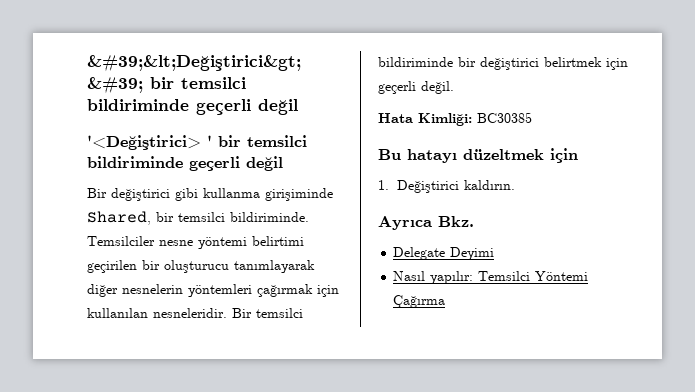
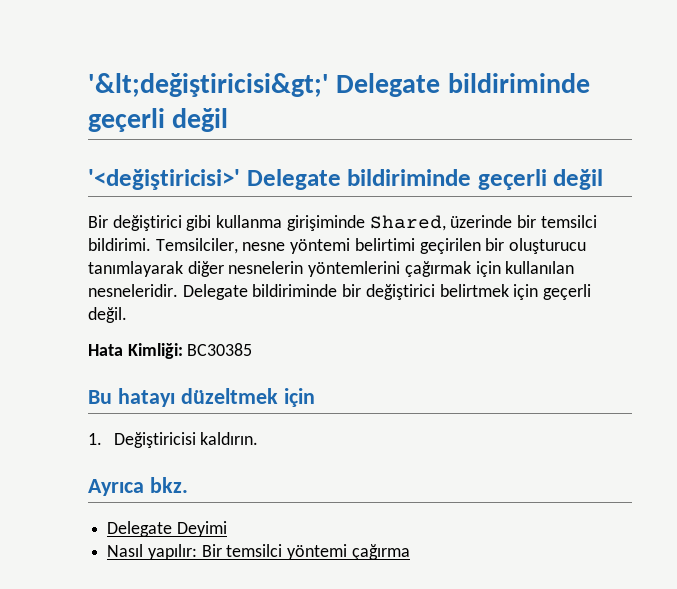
[87,55,301,72] [87,77,246,94] [87,99,298,115] [87,135,307,150] &#39;&lt;Değiştirici&gt; &#39; bir temsilci bildiriminde geçerli değil // '<Değiştirici> ' bir temsilci -> [88,73,590,97] [88,108,229,132] [88,169,341,190] '&lt;değiştiricisi&gt;' Delegate bildiriminde geçerli değil // '<değiştiricisi>' Delegate
[156,212,309,222] [87,236,155,246] bir temsilci bildiriminde. Temsilciler -> [450,215,597,228] [88,238,238,254] üzerinde bir temsilci bildirimi. Temsilciler,
[188,284,252,297] yöntemleri -> [308,261,401,277] yöntemlerini
[232,308,303,318] Bir temsilci -> [182,284,248,300] Delegate
[396,180,459,193] Değiştirici -> [113,432,196,448] Değiştiricisi
[438,216,474,227] Bkz. -> [149,477,188,493] bkz.
[478,271,589,281] [393,295,446,308] Temsilci Yöntemi Çağırma -> [201,544,410,560] Bir temsilci yöntemi çağırma

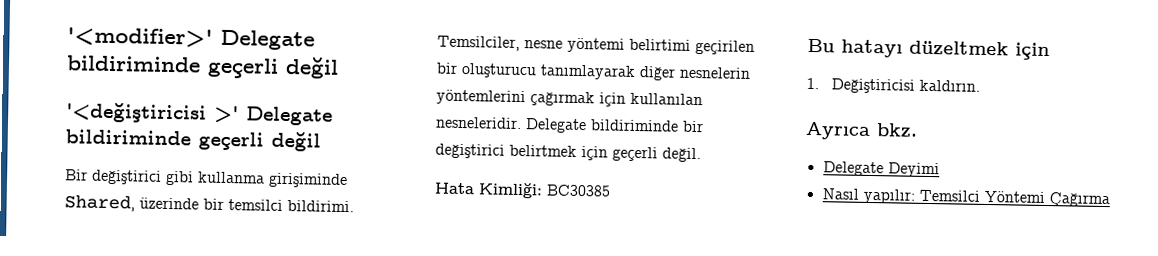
[88,73,590,97] [88,108,229,132] [88,169,240,190] '&lt;değiştiricisi&gt;' Delegate bildiriminde geçerli değil // '<değiştiricisi>' -> [67,27,315,51] [66,55,339,79] [66,102,239,124] '<modifier>' Delegate bildiriminde geçerli değil // '<değiştiricisi >'
[201,544,410,560] Bir temsilci yöntemi çağırma -> [918,189,1110,208] Temsilci Yöntemi Çağırma

